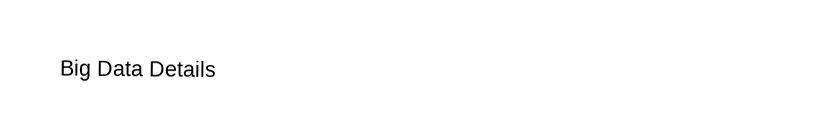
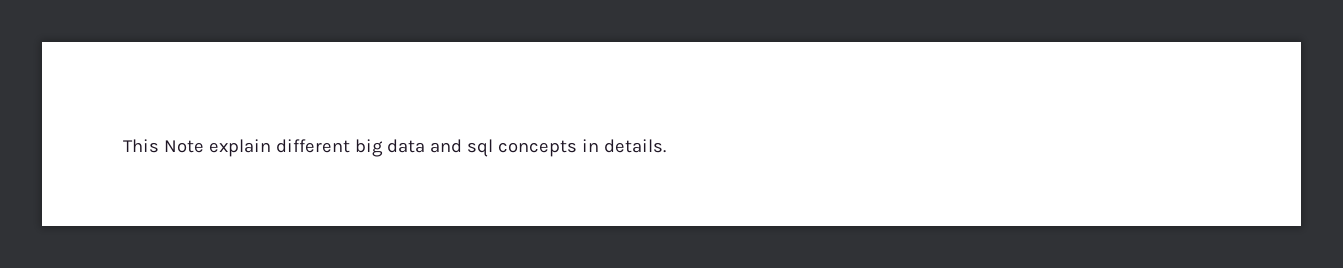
[59,59,217,81] Big Data Details -> [123,139,666,157] This Note explain different big data and sql concepts in details.

